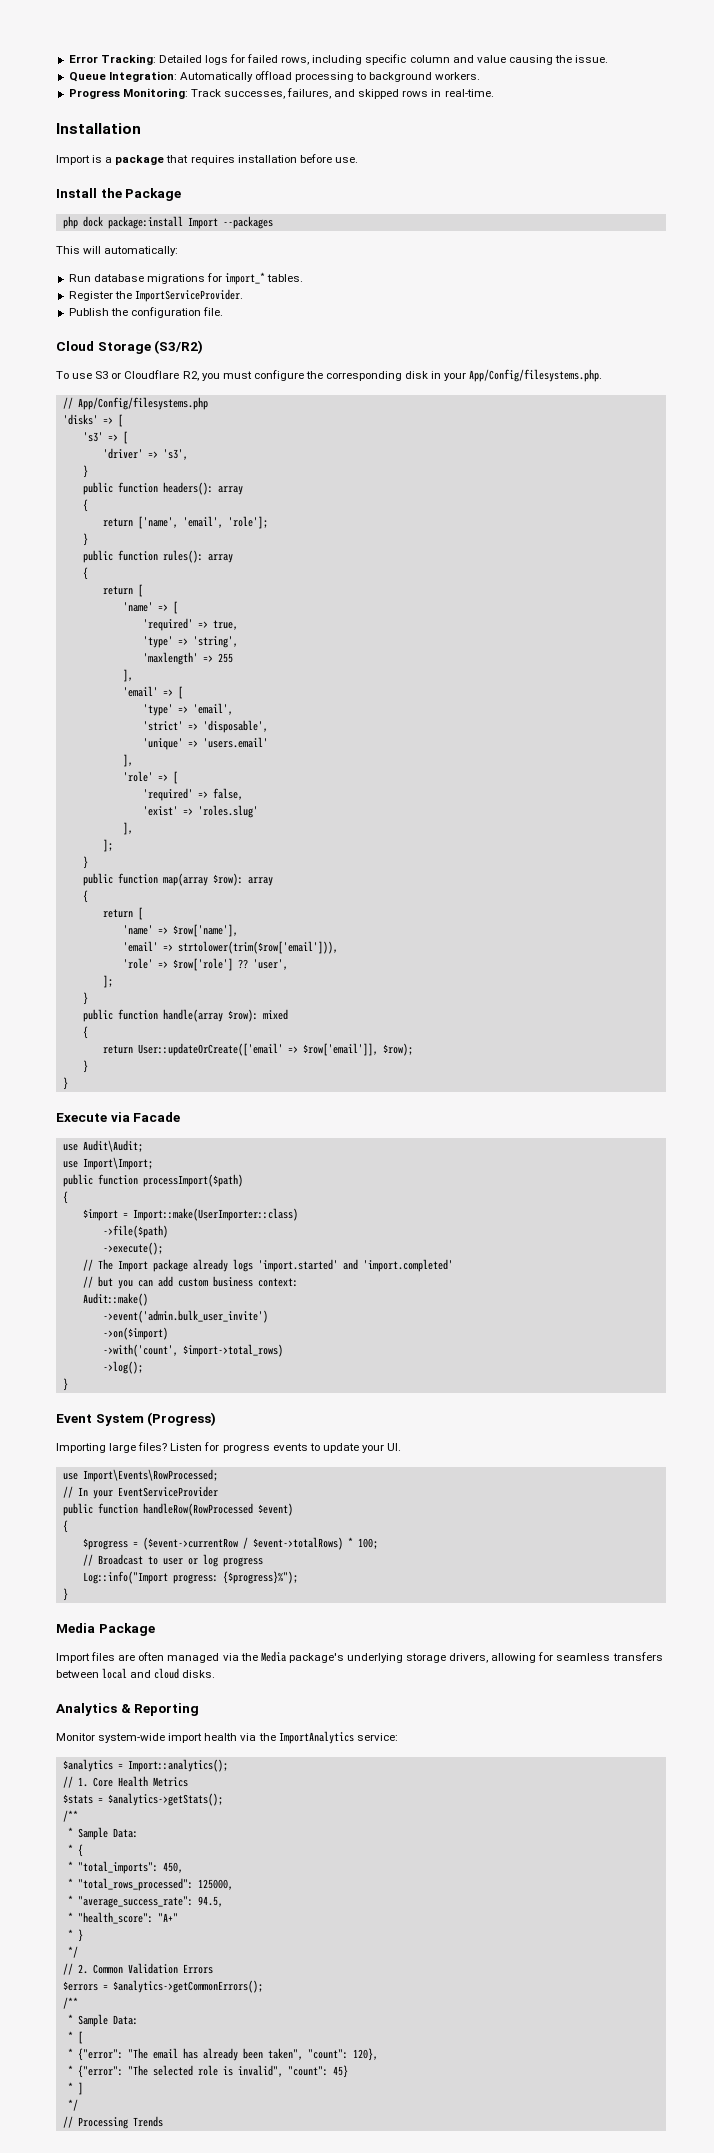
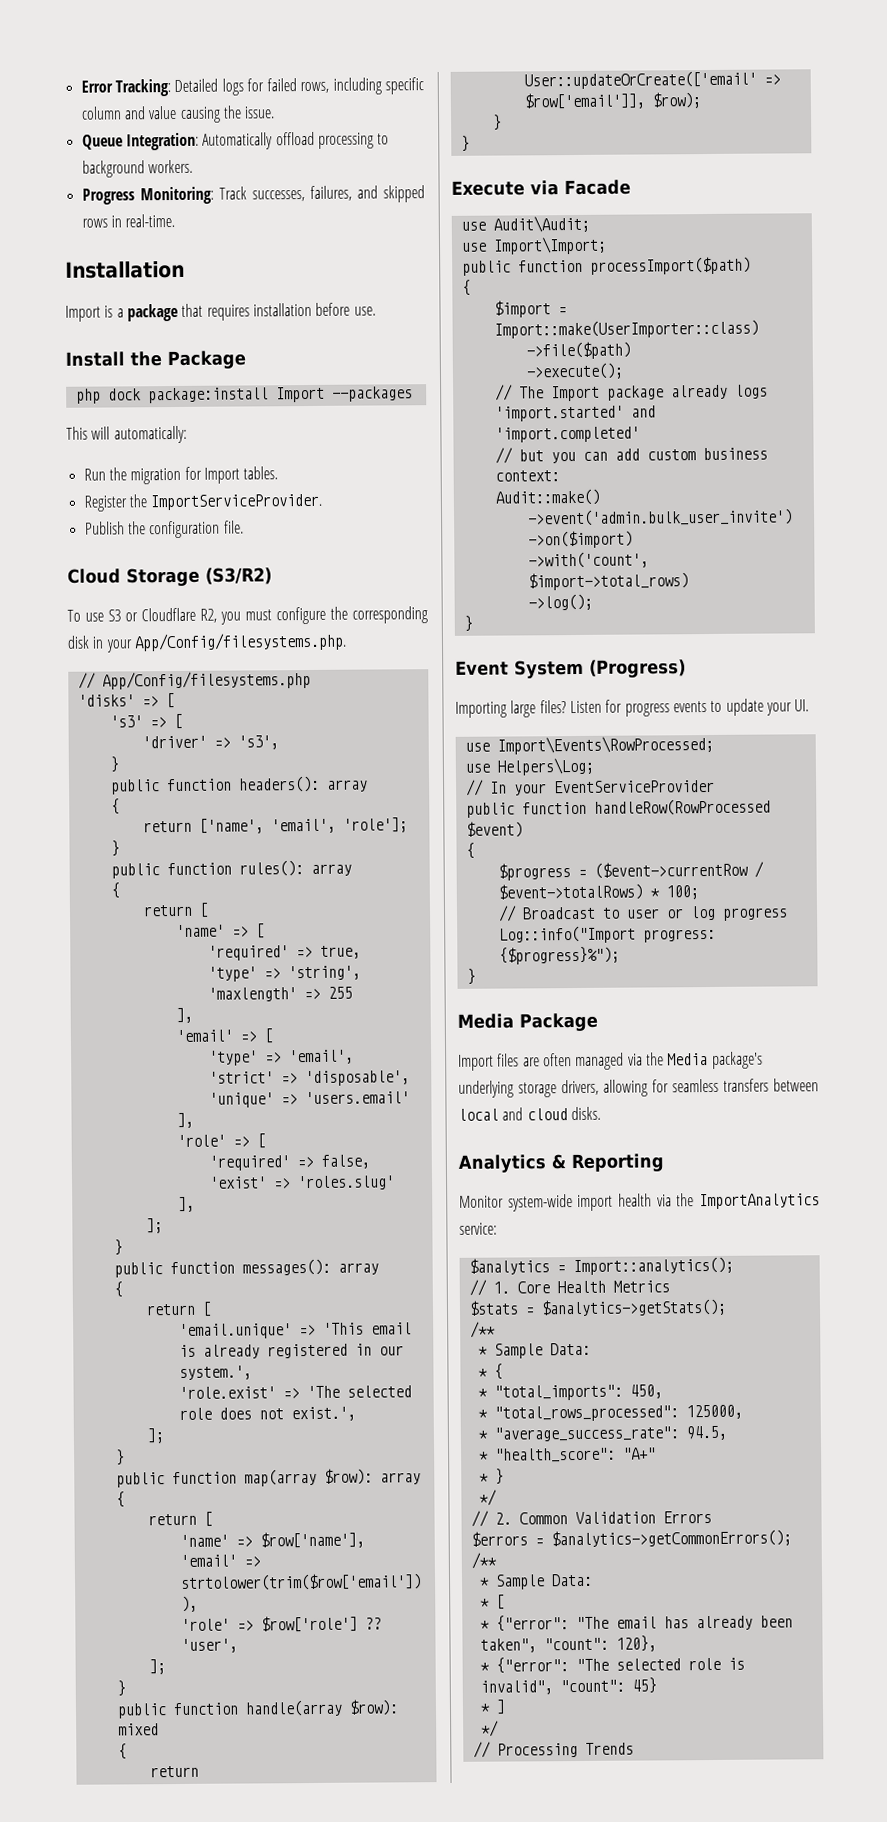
[93,272,266,285] database migrations for import_* -> [108,466,240,485] the migration for Import
(88, 862) none -> [113,1258,379,1278] [113,1281,123,1298] [145,1301,212,1317] [178,1322,412,1340] [178,1343,404,1359] [178,1365,252,1381] [178,1385,412,1400] [178,1406,356,1422] [146,1428,164,1444] [115,1449,125,1466] // public function messages(): array // { // return [ // 'email.unique' => 'This email is already registered in our system.', // 'role.exist' => 'The selected role does not exist.', // ]; // }
(218, 1475) none -> [464,757,594,776] // use Helpers\Log;

